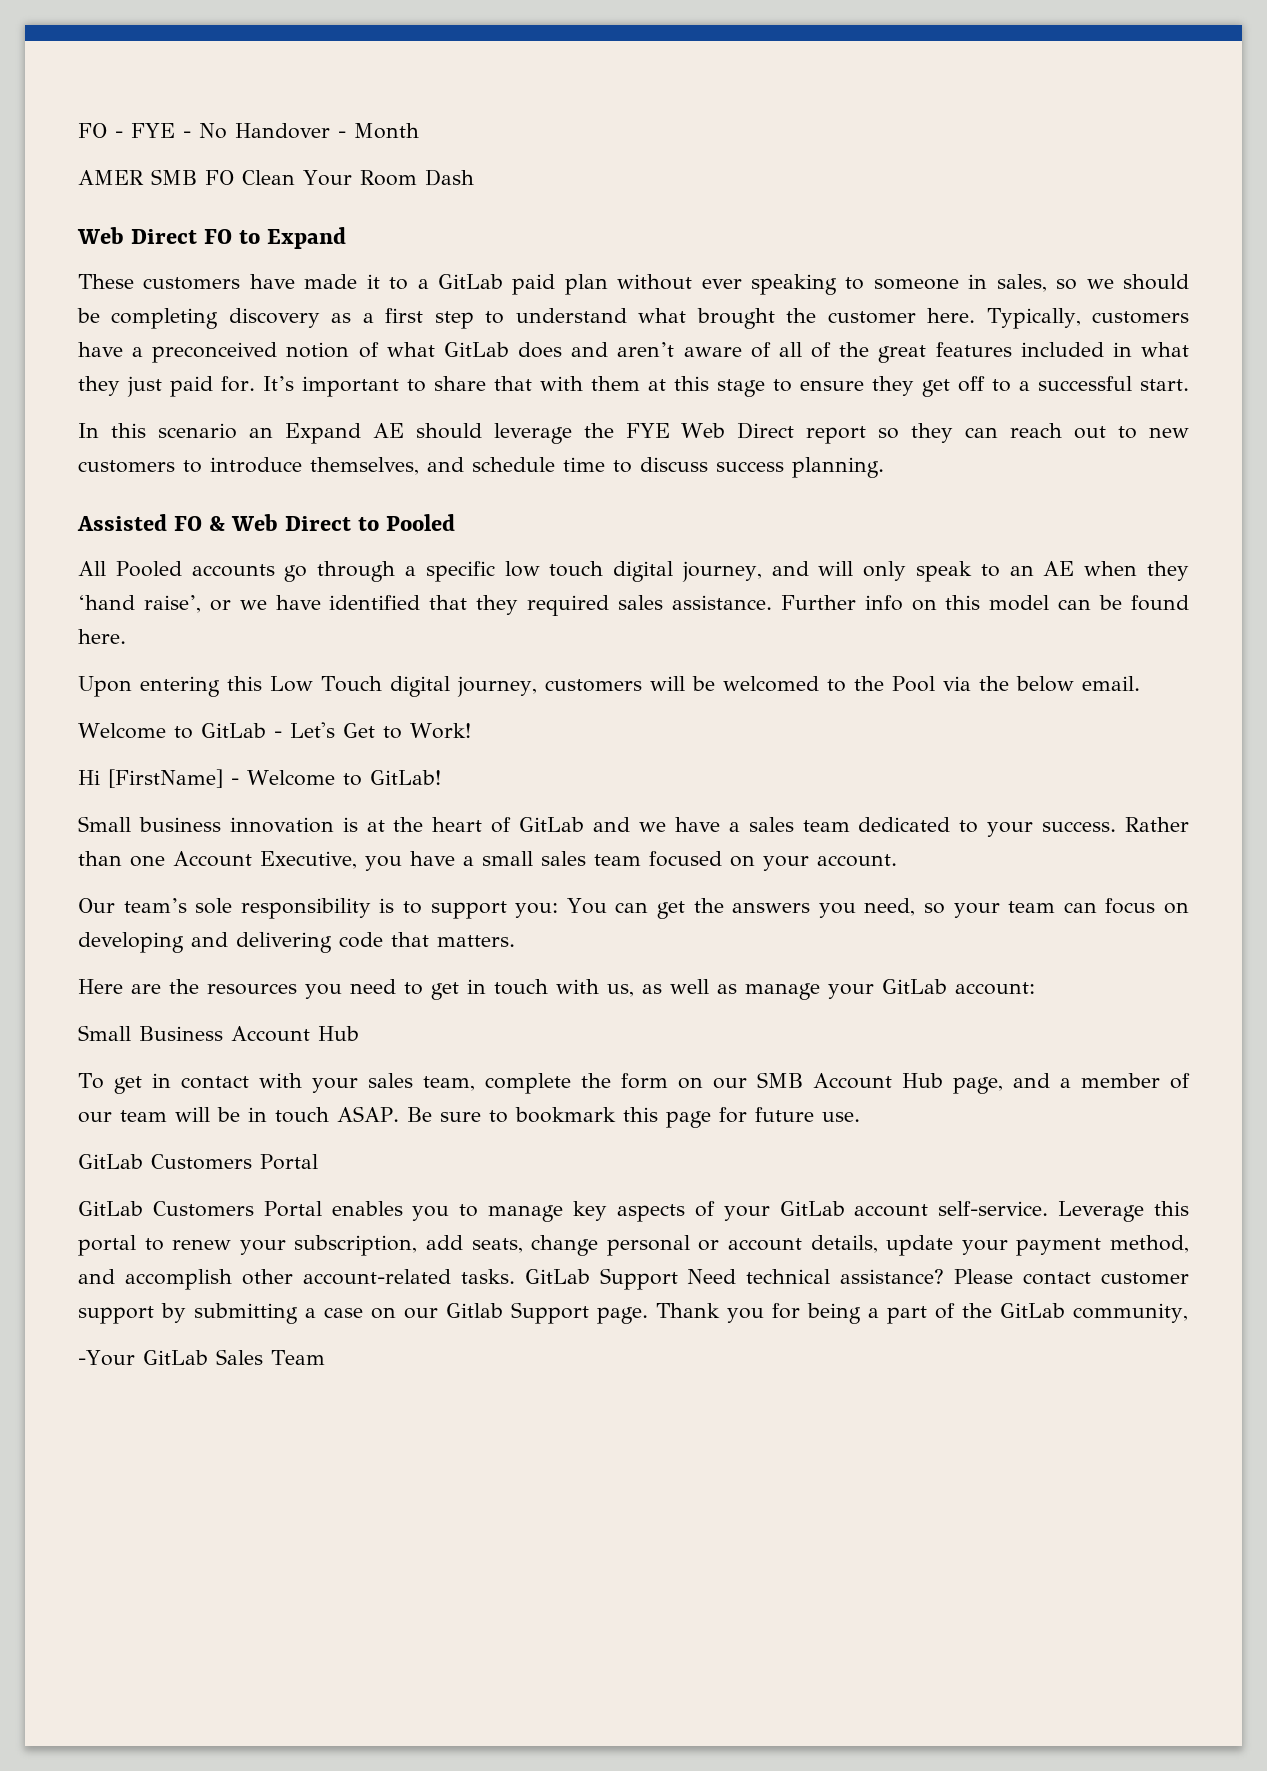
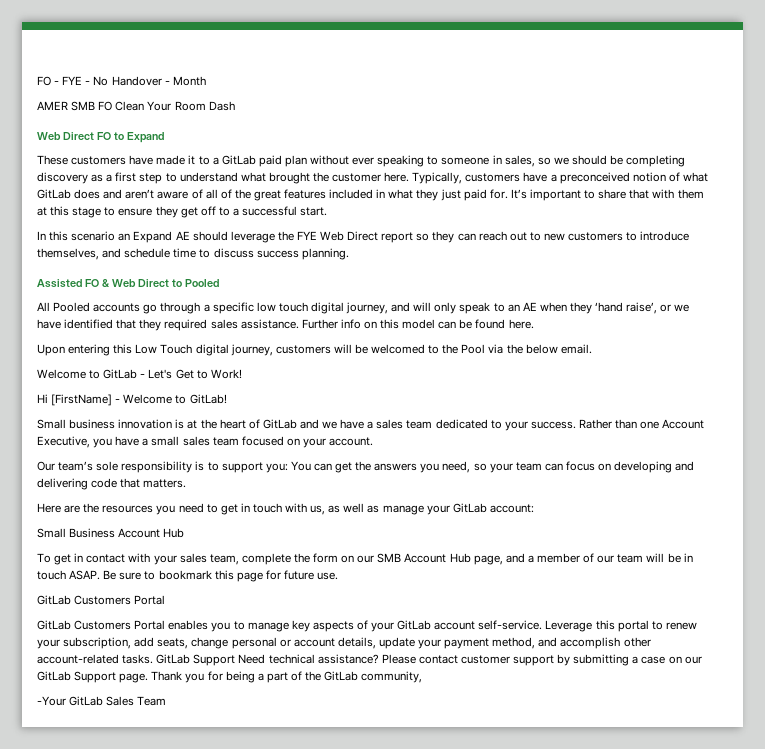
[446,1303,503,1318] Gitlab -> [37,671,71,681] GitLab

